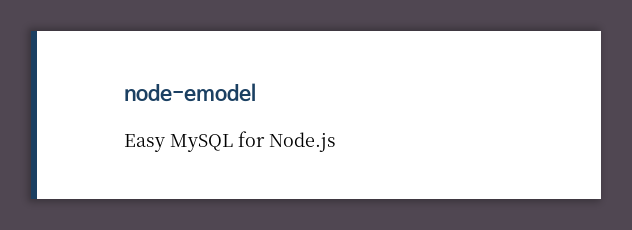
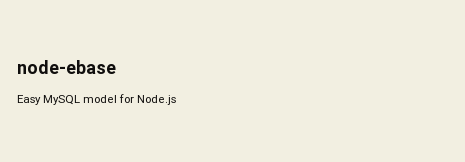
[124,83,256,102] node-emodel -> [17,60,116,74] node-ebase
(233, 143) none -> [83,95,118,103] model

